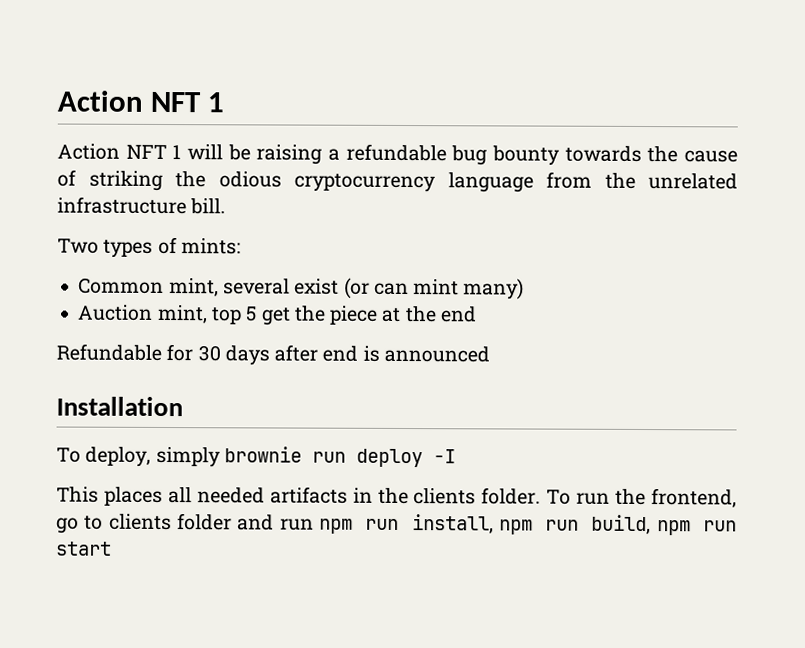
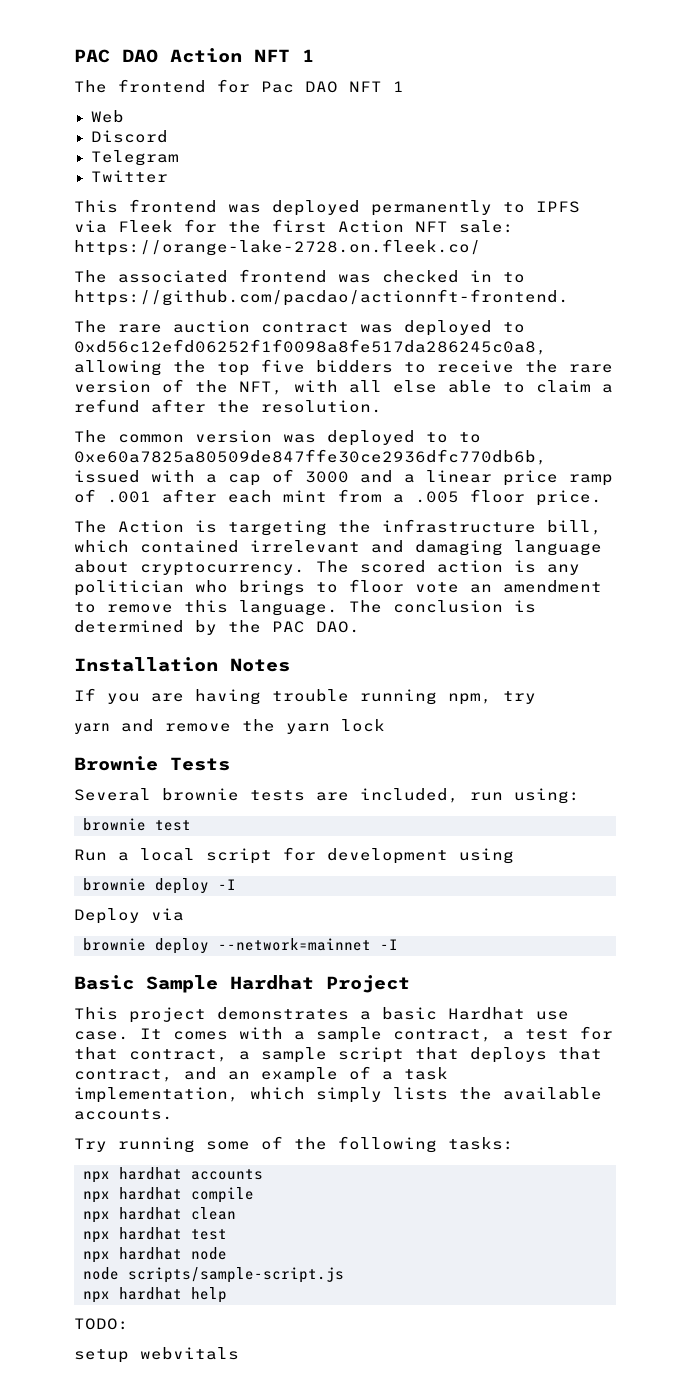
(57, 101) none -> [74,49,158,63] PAC DAO
[57,143,738,166] [57,169,738,193] [57,196,227,215] [57,236,241,258] [78,277,525,300] [78,304,477,326] [56,343,490,366] [56,396,183,417] [56,446,456,468] [56,486,737,508] [56,513,738,536] [56,541,112,556] Action NFT 1 will be raising a refundable bug bounty towards the cause of striking the odious cryptocurrency language from the unrelated infrastructure bill. // Two types of mints: // Common mint, several exist (or can mint many) // Auction mint, top 5 get the piece at the end // Refundable for 30 days after end is announced // Installation // To deploy, simply brownie run deploy -I // This places all needed artifacts in the clients folder. To run the frontend, go to clients folder and run npm run install, npm run build, npm run start -> [74,79,404,93] [90,110,124,123] [90,130,168,143] [90,150,179,166] [90,170,168,183] [74,199,580,216] [74,219,514,233] [74,239,481,256] [74,269,525,283] [74,289,569,306] [74,320,525,336] [74,339,547,355] [74,359,613,376] [74,379,613,395] [74,399,382,413] [74,430,481,446] [74,449,547,465] [74,469,613,486] [74,489,602,506] [74,519,602,536] [74,540,602,556] [74,560,580,576] [74,579,602,596] [74,600,536,616] [74,620,360,635] [74,657,290,672] [74,688,536,705] [74,719,385,735] [74,756,230,771] [74,788,580,804] [83,818,191,831] [74,847,514,864] [83,878,236,894] [74,908,184,924] [83,938,398,954] [74,975,410,993] [74,1007,569,1023] [74,1026,613,1043] [74,1047,602,1063] [74,1066,448,1083] [74,1087,602,1103] [74,1109,173,1120] [74,1136,514,1153] [83,1167,263,1183] [83,1187,254,1203] [83,1207,236,1223] [83,1227,227,1243] [83,1247,227,1263] [83,1267,344,1283] [83,1287,227,1303] [74,1318,129,1330] [74,1347,239,1363] The frontend for Pac DAO NFT 1 // Web // Discord // Telegram // Twitter // This frontend was deployed permanently to IPFS via Fleek for the first Action NFT sale: https://orange-lake-2728.on.fleek.co/ // The associated frontend was checked in to https://github.com/pacdao/actionnft-frontend. // The rare auction contract was deployed to 0xd56c12efd06252f1f0098a8fe517da286245c0a8, allowing the top five bidders to receive the rare version of the NFT, with all else able to claim a refund after the resolution. // The common version was deployed to to 0xe60a7825a80509de847ffe30ce2936dfc770db6b, issued with a cap of 3000 and a linear price ramp of .001 after each mint from a .005 floor price. // The Action is targeting the infrastructure bill, which contained irrelevant and damaging language about cryptocurrency. The scored action is any politician who brings to floor vote an amendment to remove this language. The conclusion is determined by the PAC DAO. // Installation Notes // If you are having trouble running npm, try // yarn and remove the yarn lock // Brownie Tests // Several brownie tests are included, run using: // brownie test // Run a local script for development using // brownie deploy -I // Deploy via // brownie deploy --network=mainnet -I // Basic Sample Hardhat Project // This project demonstrates a basic Hardhat use case. It comes with a sample contract, a test for that contract, a sample script that deploys that contract, and an example of a task implementation, which simply lists the available accounts. // Try running some of the following tasks: // npx hardhat accounts // npx hardhat compile // npx hardhat clean // npx hardhat test // npx hardhat node // node scripts/sample-script.js // npx hardhat help // TODO: // setup webvitals

